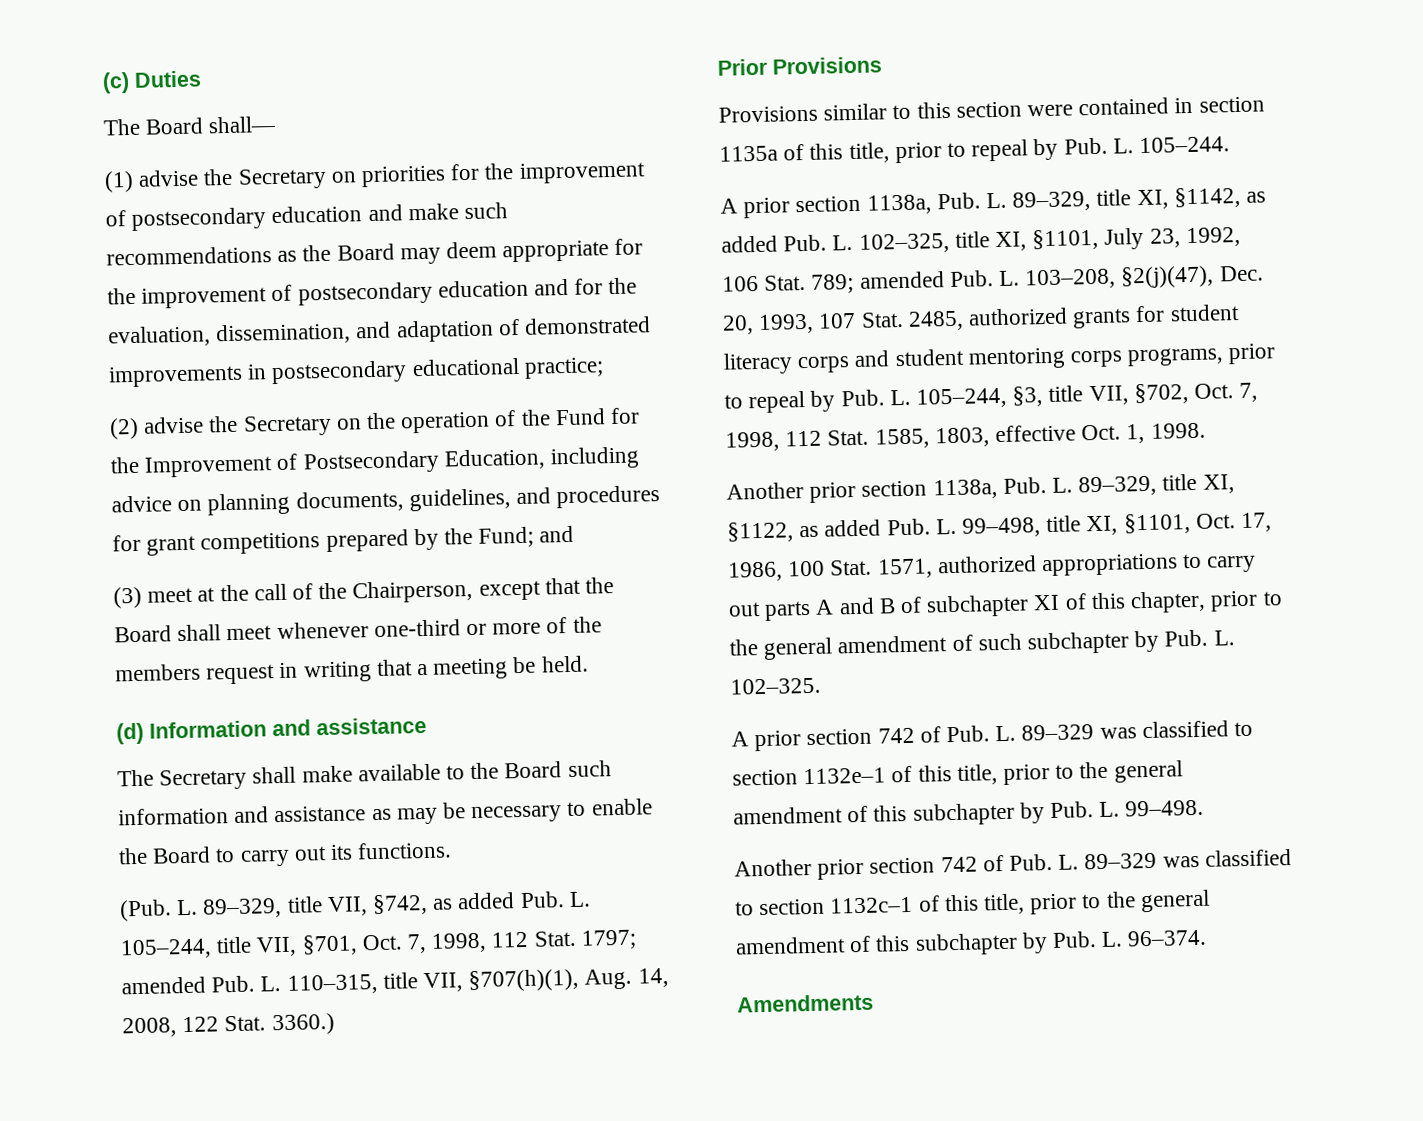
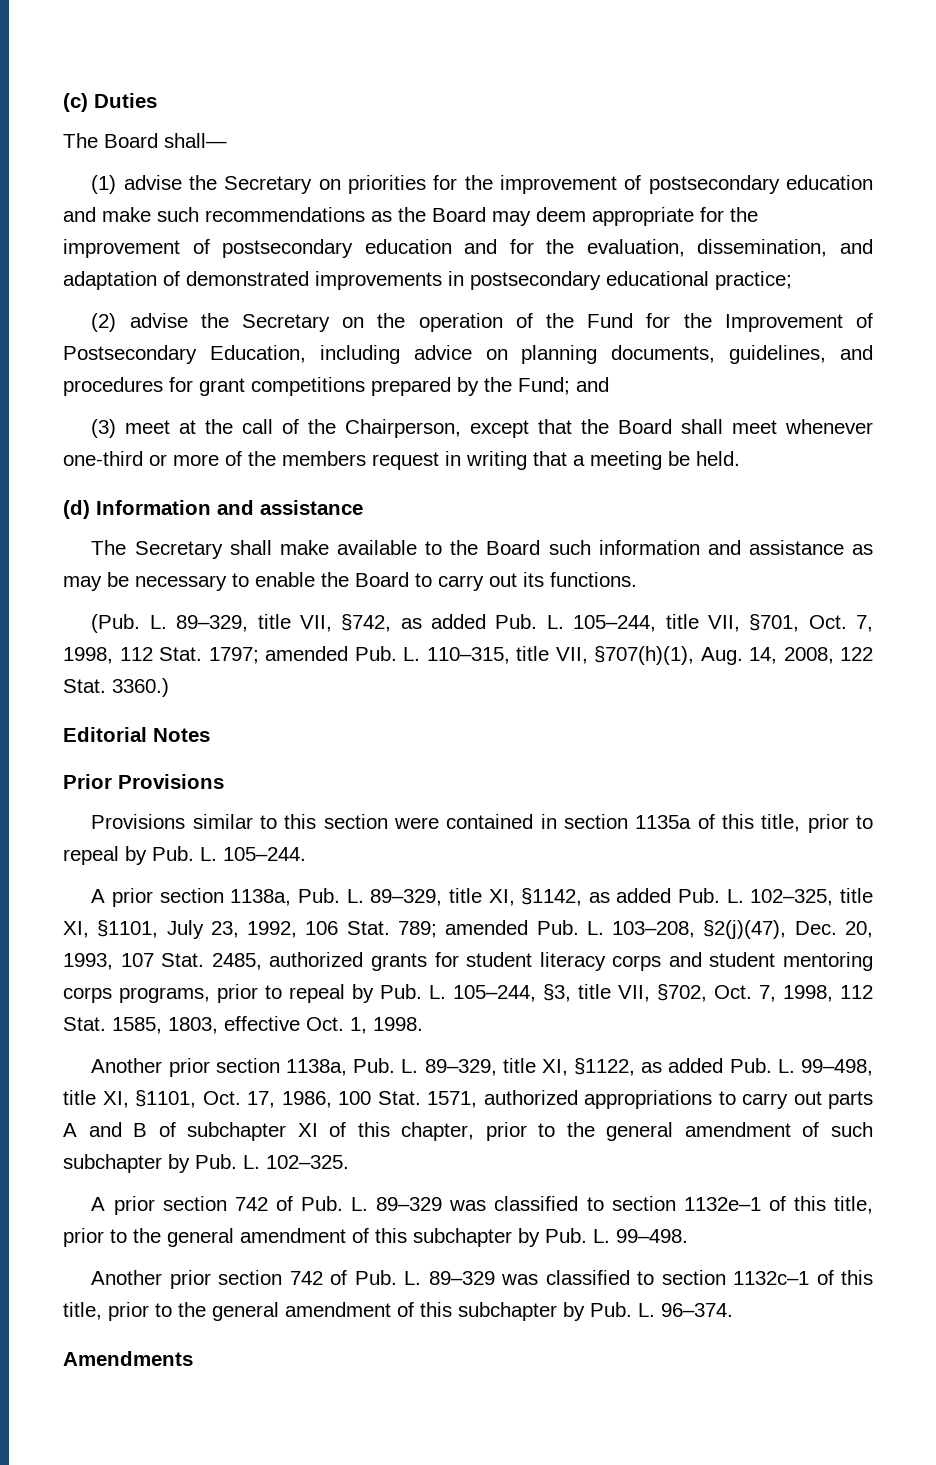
(335, 1024) none -> [63,727,210,742] // Editorial Notes

